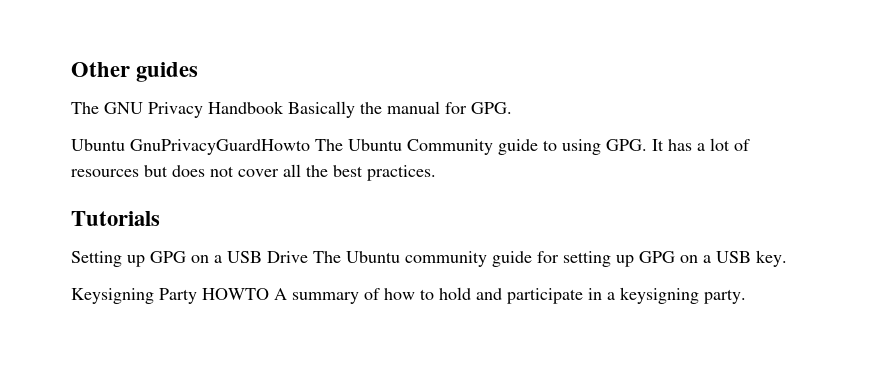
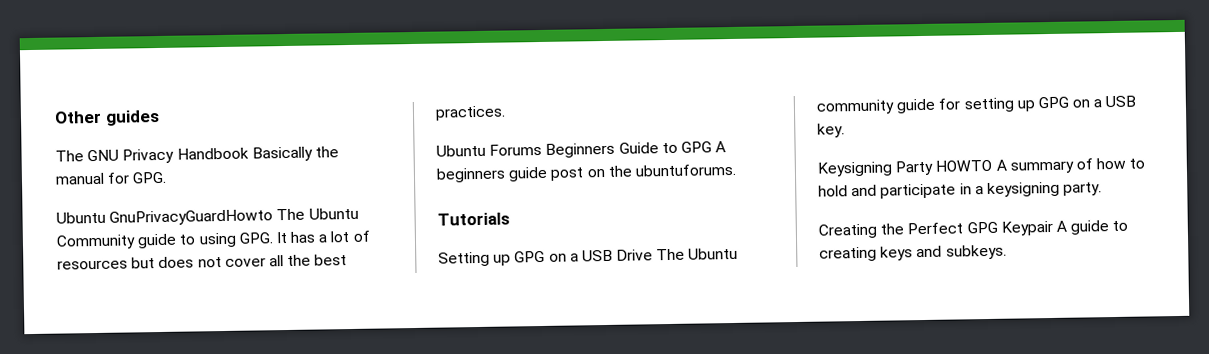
(436, 173) none -> [436,141,727,158] [436,163,736,183] // Ubuntu Forums Beginners Guide to GPG A beginners guide post on the ubuntuforums.
(746, 296) none -> [818,220,1129,239] [819,244,1007,262] // Creating the Perfect GPG Keypair A guide to creating keys and subkeys.

